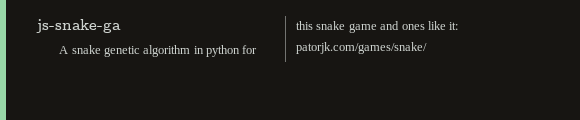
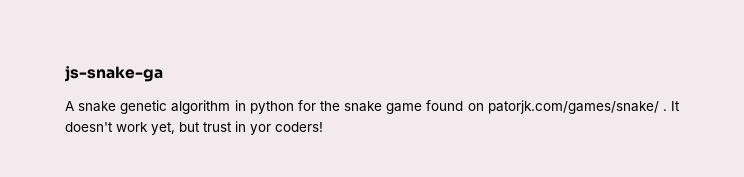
[296,21,313,30] this -> [320,101,340,111] the
[380,21,459,30] [296,42,427,54] and ones like it: patorjk.com/games/snake/ -> [426,100,680,114] [65,121,323,135] found on patorjk.com/games/snake/ . It doesn't work yet, but trust in yor coders!

